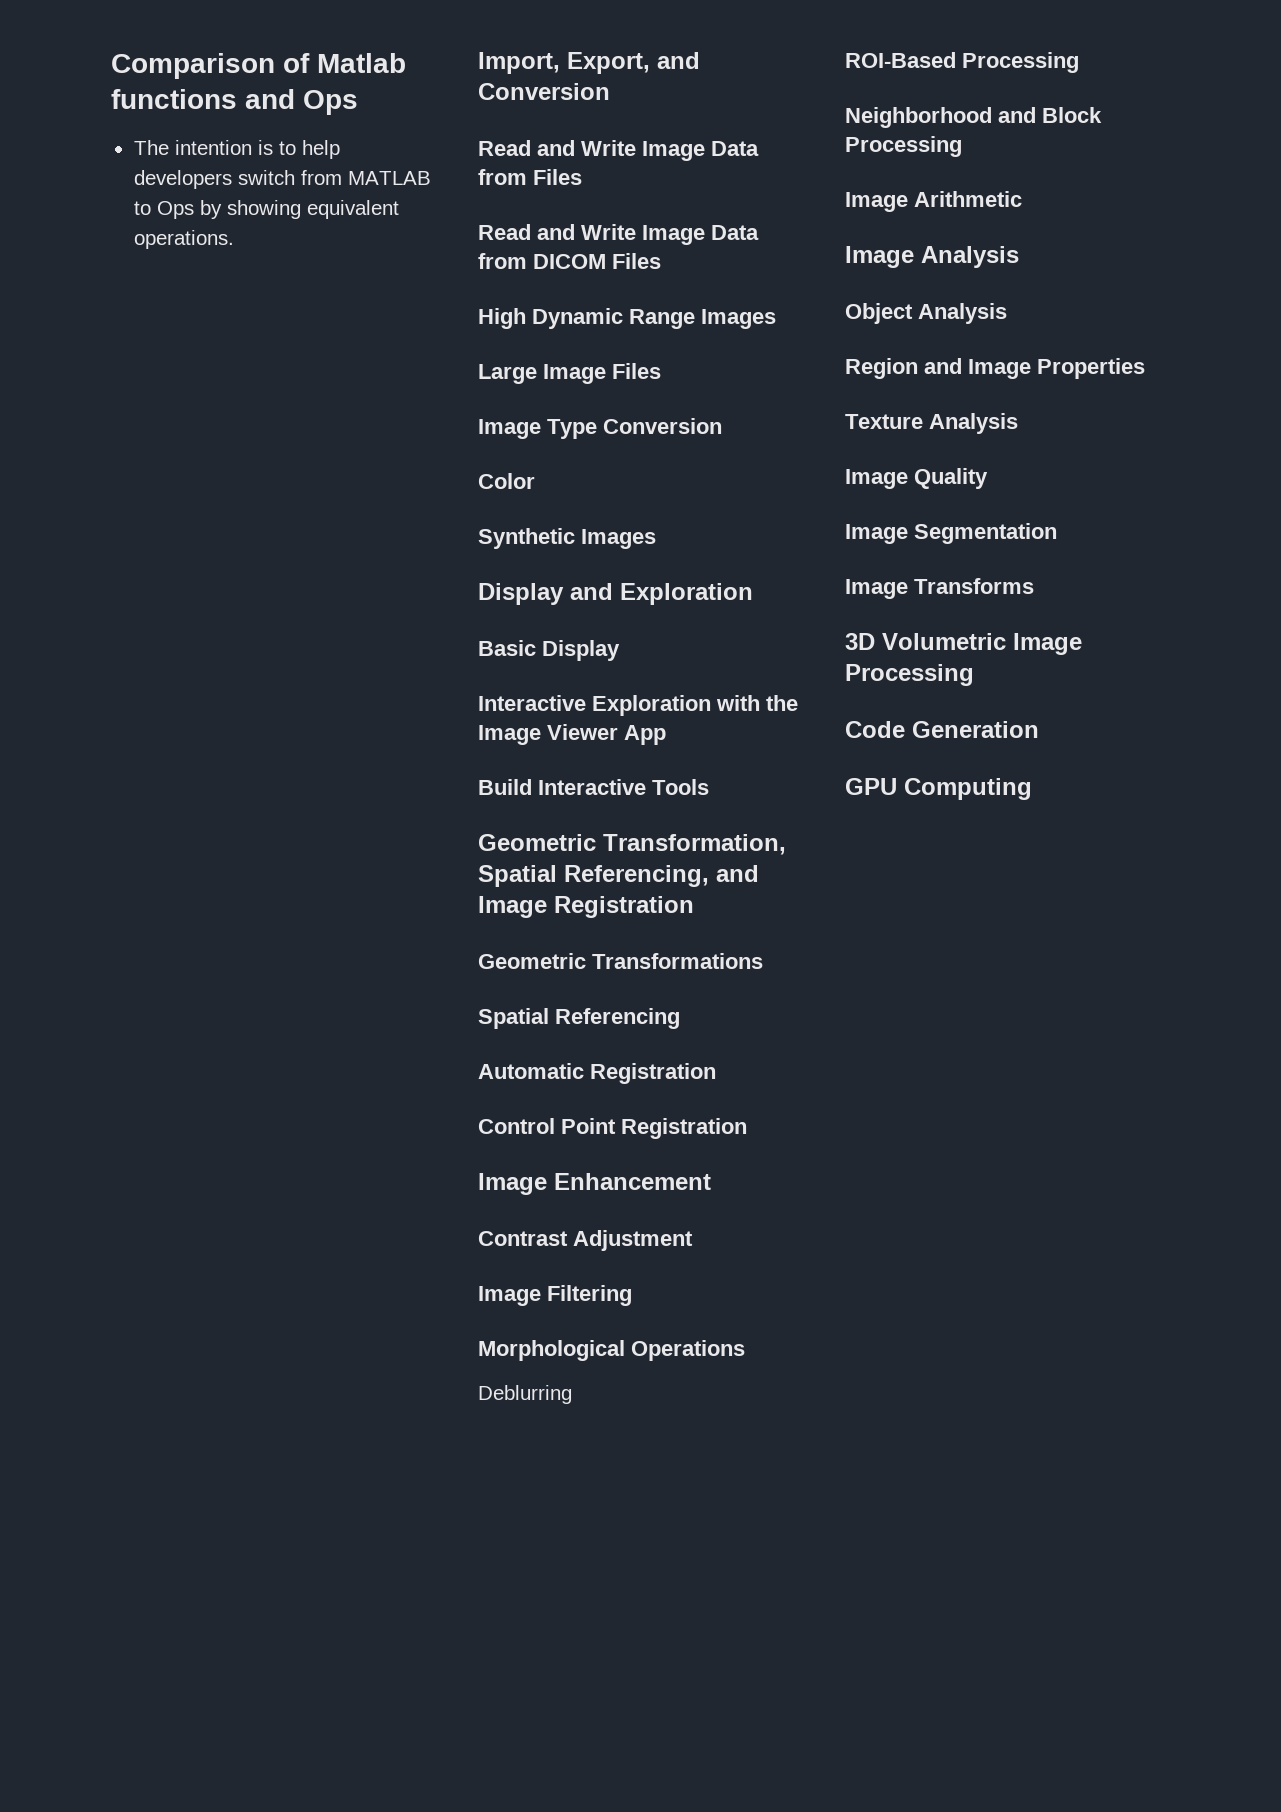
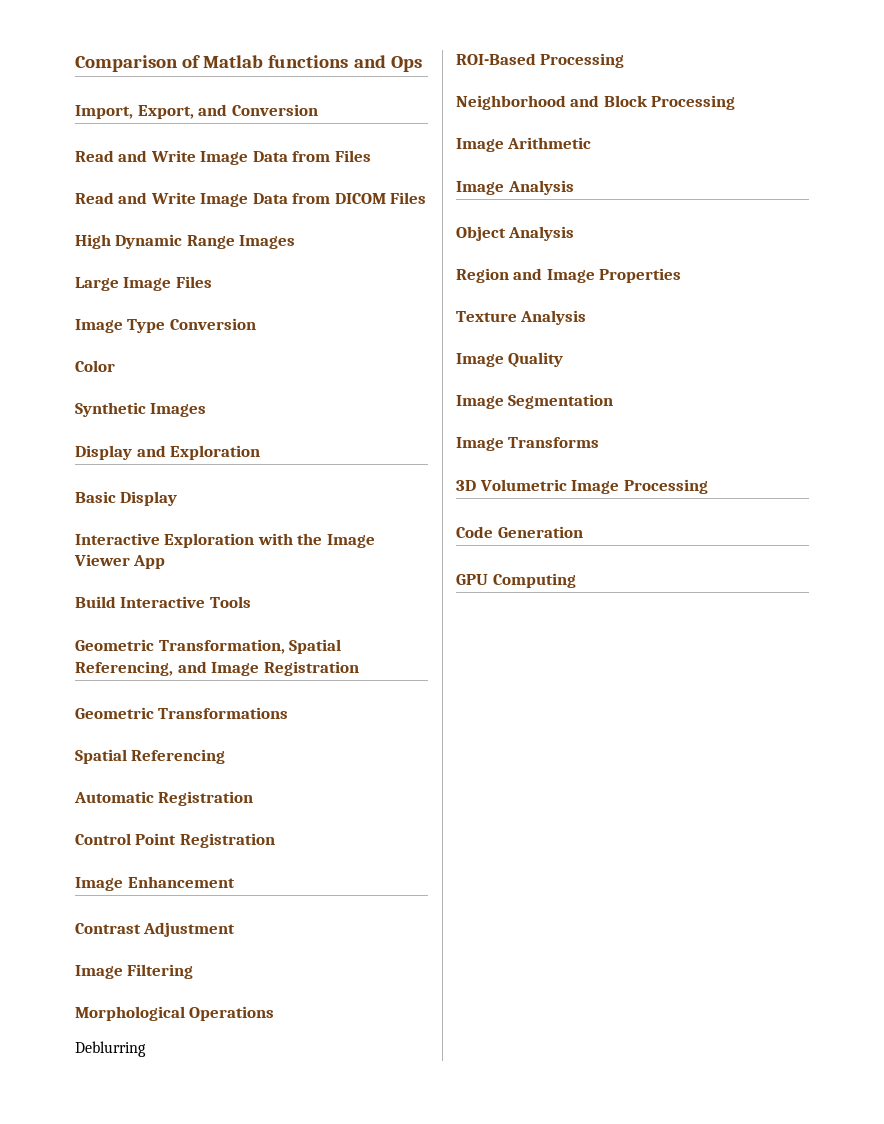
[133,140,340,159] [133,170,431,189] [133,200,399,219] [133,230,234,249] // The intention is to help developers switch from MATLAB to Ops by showing equivalent operations. -> (422, 64) none

